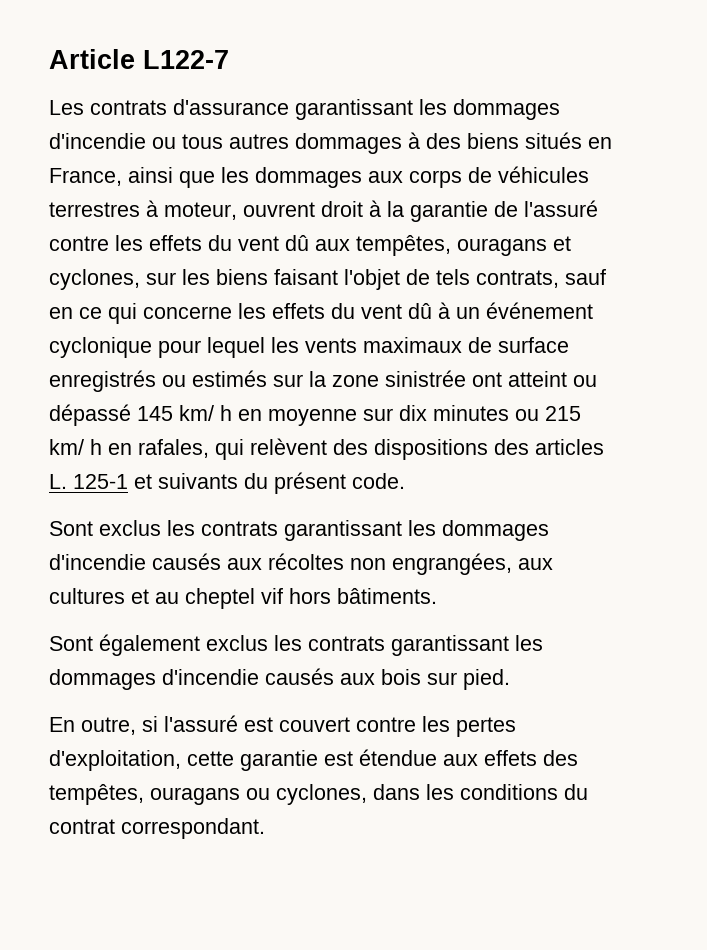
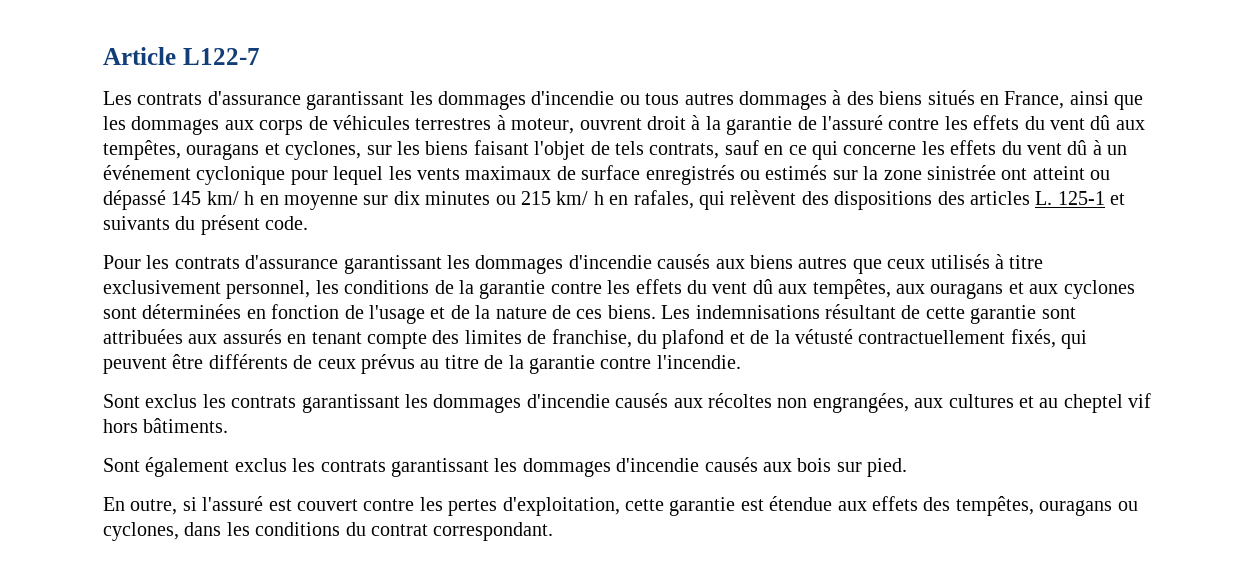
(405, 481) none -> [103,254,1044,274] [103,279,1135,299] [103,304,1076,324] [103,329,1088,349] [103,354,741,374] // Pour les contrats d'assurance garantissant les dommages d'incendie causés aux biens autres que ceux utilisés à titre exclusivement personnel, les conditions de la garantie contre les effets du vent dû aux tempêtes, aux ouragans et aux cyclones sont déterminées en fonction de l'usage et de la nature de ces biens. Les indemnisations résultant de cette garantie sont attribuées aux assurés en tenant compte des limites de franchise, du plafond et de la vétusté contractuellement fixés, qui peuvent être différents de ceux prévus au titre de la garantie contre l'incendie.

